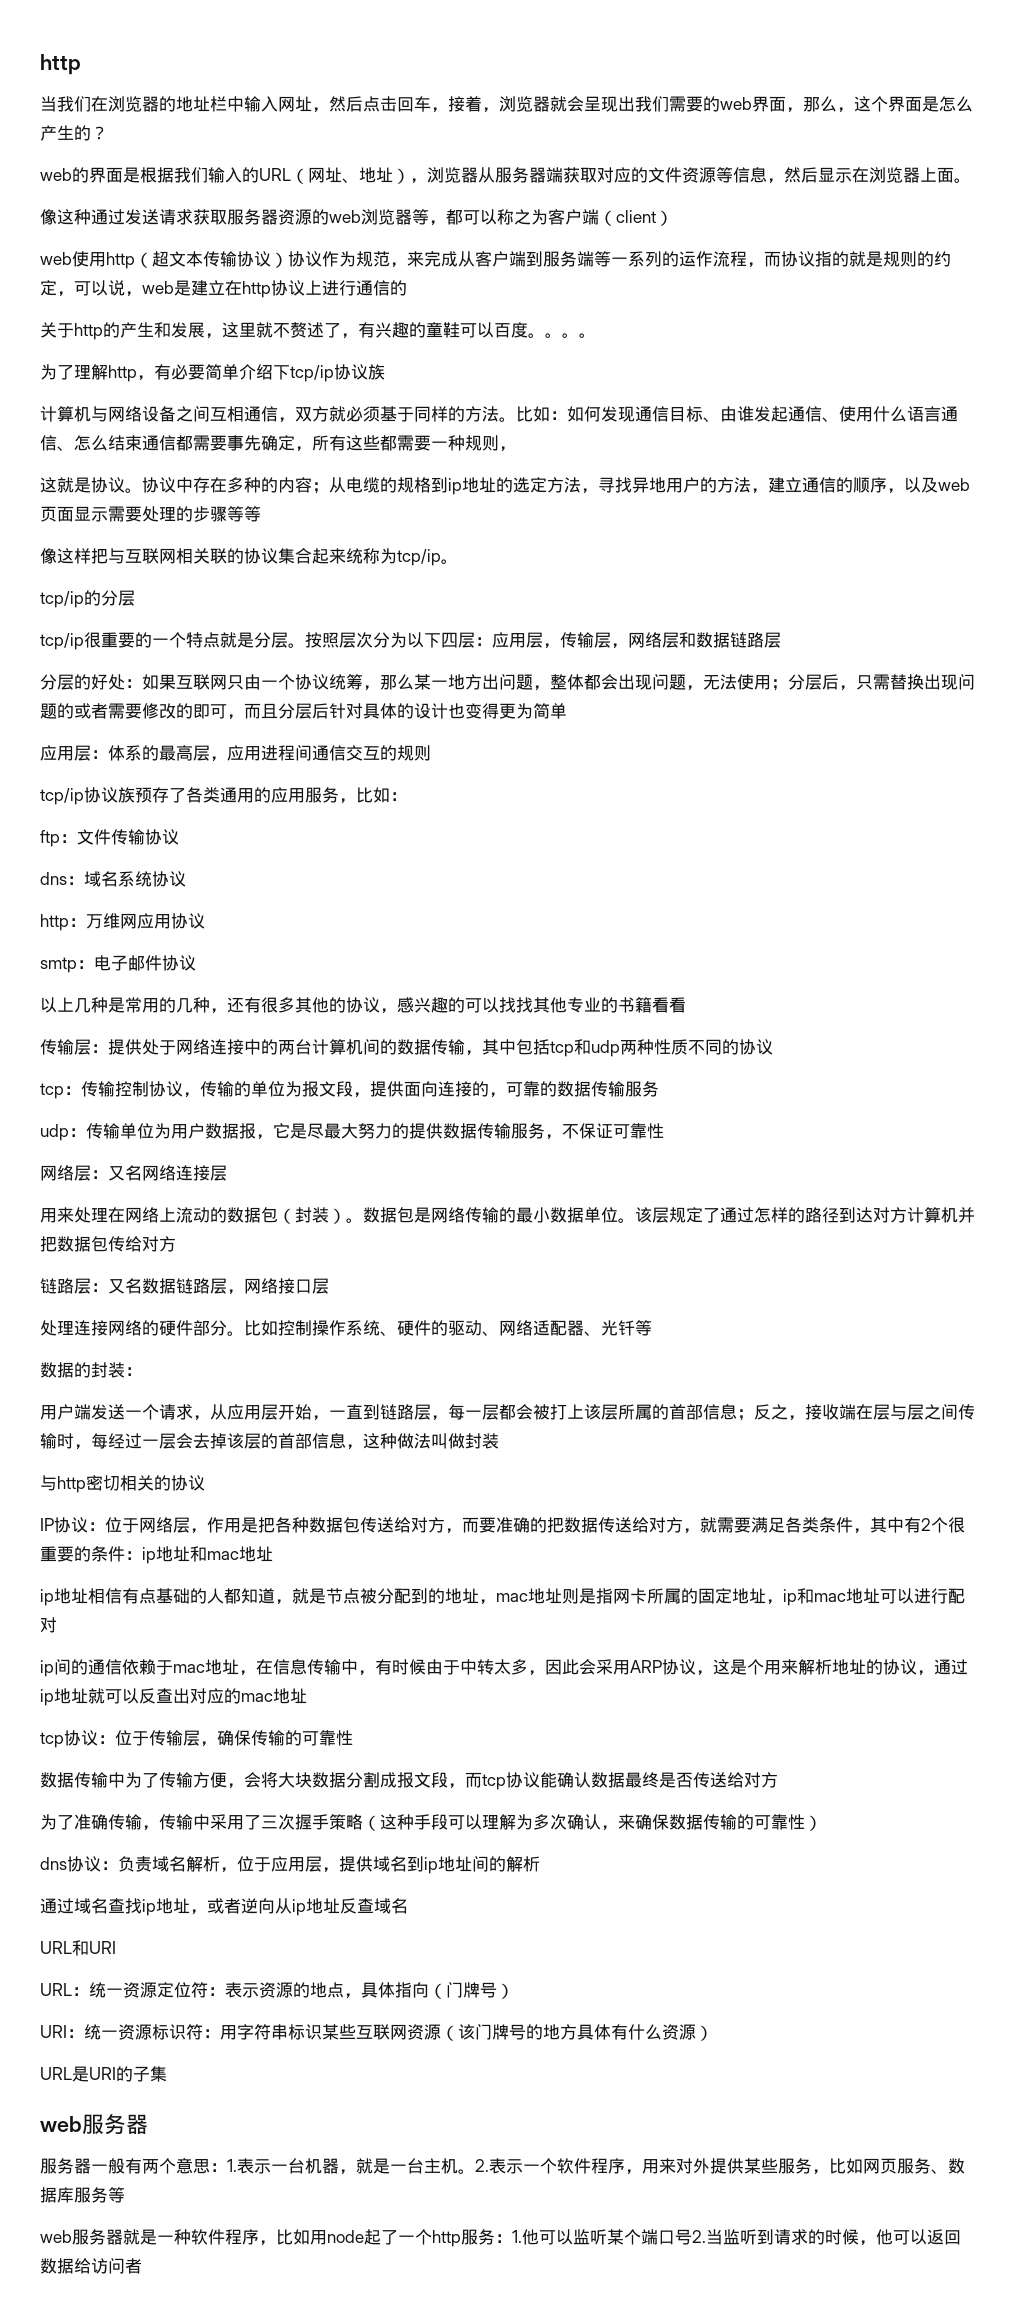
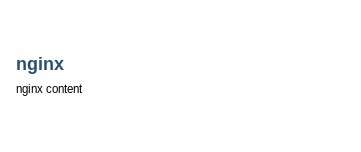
[40,54,81,75] [40,96,973,113] [40,125,108,141] [40,167,971,184] [40,209,673,226] [40,251,951,269] [40,280,407,298] [40,322,596,340] [40,364,385,382] [40,406,958,423] [40,435,516,452] [40,477,970,495] [40,506,261,522] [40,548,458,566] [40,590,135,608] [40,632,781,650] [40,674,975,691] [40,703,567,720] [40,745,431,762] [40,787,407,805] [40,829,179,847] [40,871,186,887] [40,913,205,931] [40,955,196,973] [40,997,686,1014] [40,1039,773,1057] [40,1081,659,1099] [40,1123,664,1141] [40,1165,227,1181] [40,1207,975,1224] [40,1236,176,1252] [40,1278,329,1295] [40,1320,652,1336] [40,1362,142,1378] [40,1404,975,1421] [40,1433,499,1450] [40,1475,205,1493] [40,1517,965,1534] [40,1546,273,1564] [40,1588,965,1606] [40,1617,57,1633] [40,1659,968,1677] [40,1688,307,1706] [40,1730,353,1748] [40,1772,778,1790] [40,1814,822,1831] [40,1856,540,1874] [40,1898,408,1916] [40,1940,116,1956] [40,1982,514,1999] [40,2024,713,2041] [40,2066,167,2082] [40,2114,148,2135] [40,2158,965,2175] [40,2187,125,2203] [40,2229,961,2247] [40,2258,142,2274] http // 当我们在浏览器的地址栏中输入网址，然后点击回车，接着，浏览器就会呈现出我们需要的web界面，那么，这个界面是怎么产生的？ // web的界面是根据我们输入的URL（网址、地址），浏览器从服务器端获取对应的文件资源等信息，然后显示在浏览器上面。 // 像这种通过发送请求获取服务器资源的web浏览器等，都可以称之为客户端（client） // web使用http（超文本传输协议）协议作为规范，来完成从客户端到服务端等一系列的运作流程，而协议指的就是规则的约定，可以说，web是建立在http协议上进行通信的 // 关于http的产生和发展，这里就不赘述了，有兴趣的童鞋可以百度。。。。 // 为了理解http，有必要简单介绍下tcp/ip协议族 // 计算机与网络设备之间互相通信，双方就必须基于同样的方法。比如：如何发现通信目标、由谁发起通信、使用什么语言通信、怎么结束通信都需要事先确定，所有这些都需要一种规则， // 这就是协议。协议中存在多种的内容；从电缆的规格到ip地址的选定方法，寻找异地用户的方法，建立通信的顺序，以及web页面显示需要处理的步骤等等 // 像这样把与互联网相关联的协议集合起来统称为tcp/ip。 // tcp/ip的分层 // tcp/ip很重要的一个特点就是分层。按照层次分为以下四层：应用层，传输层，网络层和数据链路层 // 分层的好处：如果互联网只由一个协议统筹，那么某一地方出问题，整体都会出现问题，无法使用；分层后，只需替换出现问题的或者需要修改的即可，而且分层后针对具体的设计也变得更为简单 // 应用层：体系的最高层，应用进程间通信交互的规则 // tcp/ip协议族预存了各类通用的应用服务，比如： // ftp：文件传输协议 // dns：域名系统协议 // http：万维网应用协议 // smtp：电子邮件协议 // 以上几种是常用的几种，还有很多其他的协议，感兴趣的可以找找其他专业的书籍看看 // 传输层：提供处于网络连接中的两台计算机间的数据传输，其中包括tcp和udp两种性质不同的协议 // tcp：传输控制协议，传输的单位为报文段，提供面向连接的，可靠的数据传输服务 // udp：传输单位为用户数据报，它是尽最大努力的提供数据传输服务，不保证可靠性 // 网络层：又名网络连接层 // 用来处理在网络上流动的数据包（封装）。数据包是网络传输的最小数据单位。该层规定了通过怎样的路径到达对方计算机并把数据包传给对方 // 链路层：又名数据链路层，网络接口层 // 处理连接网络的硬件部分。比如控制操作系统、硬件的驱动、网络适配器、光钎等 // 数据的封装： // 用户端发送一个请求，从应用层开始，一直到链路层，每一层都会被打上该层所属的首部信息；反之，接收端在层与层之间传输时，每经过一层会去掉该层的首部信息，这种做法叫做封装 // 与http密切相关的协议 // IP协议：位于网络层，作用是把各种数据包传送给对方，而要准确的把数据传送给对方，就需要满足各类条件，其中有2个很重要的条件：ip地址和mac地址 // ip地址相信有点基础的人都知道，就是节点被分配到的地址，mac地址则是指网卡所属的固定地址，ip和mac地址可以进行配对 // ip间的通信依赖于mac地址，在信息传输中，有时候由于中转太多，因此会采用ARP协议，这是个用来解析地址的协议，通过ip地址就可以反查出对应的mac地址 // tcp协议：位于传输层，确保传输的可靠性 // 数据传输中为了传输方便，会将大块数据分割成报文段，而tcp协议能确认数据最终是否传送给对方 // 为了准确传输，传输中采用了三次握手策略（这种手段可以理解为多次确认，来确保数据传输的可靠性） // dns协议：负责域名解析，位于应用层，提供域名到ip地址间的解析 // 通过域名查找ip地址，或者逆向从ip地址反查域名 // URL和URI // URL：统一资源定位符：表示资源的地点，具体指向（门牌号） // URI：统一资源标识符：用字符串标识某些互联网资源（该门牌号的地方具体有什么资源） // URL是URI的子集 // web服务器 // 服务器一般有两个意思：1.表示一台机器，就是一台主机。2.表示一个软件程序，用来对外提供某些服务，比如网页服务、数据库服务等 // web服务器就是一种软件程序，比如用node起了一个http服务：1.他可以监听某个端口号2.当监听到请求的时候，他可以返回数据给访问者 -> [16,57,64,74] [16,84,84,96] nginx // nginx content

